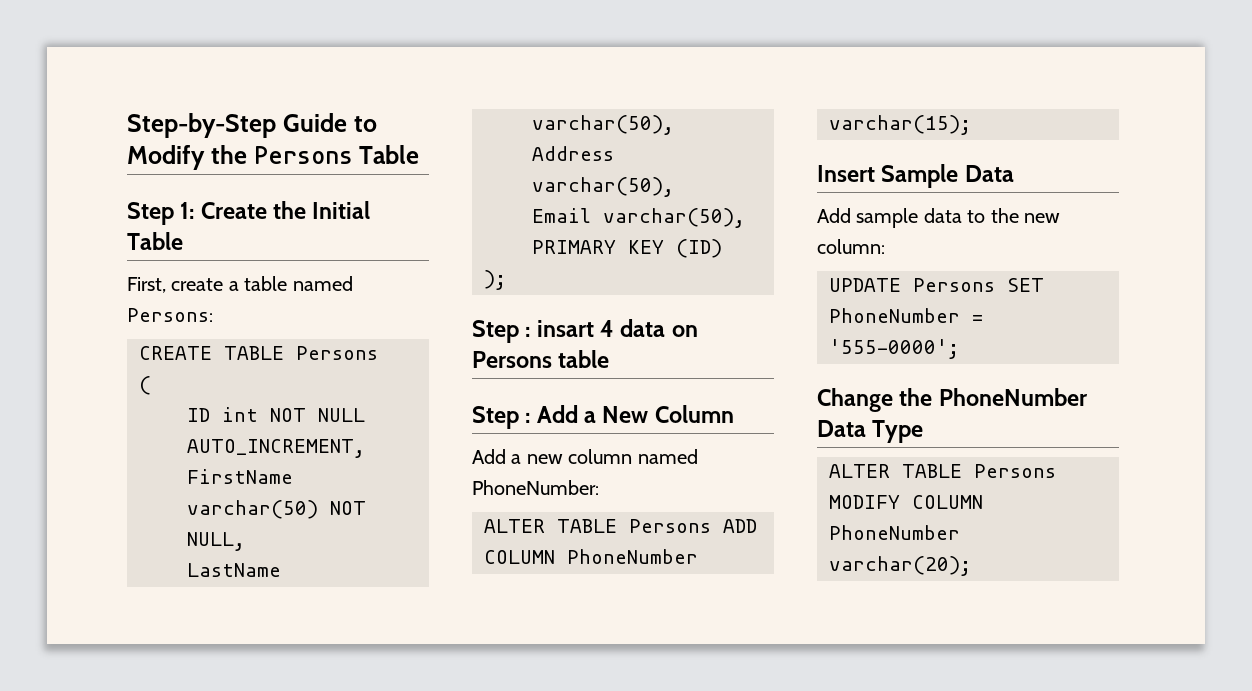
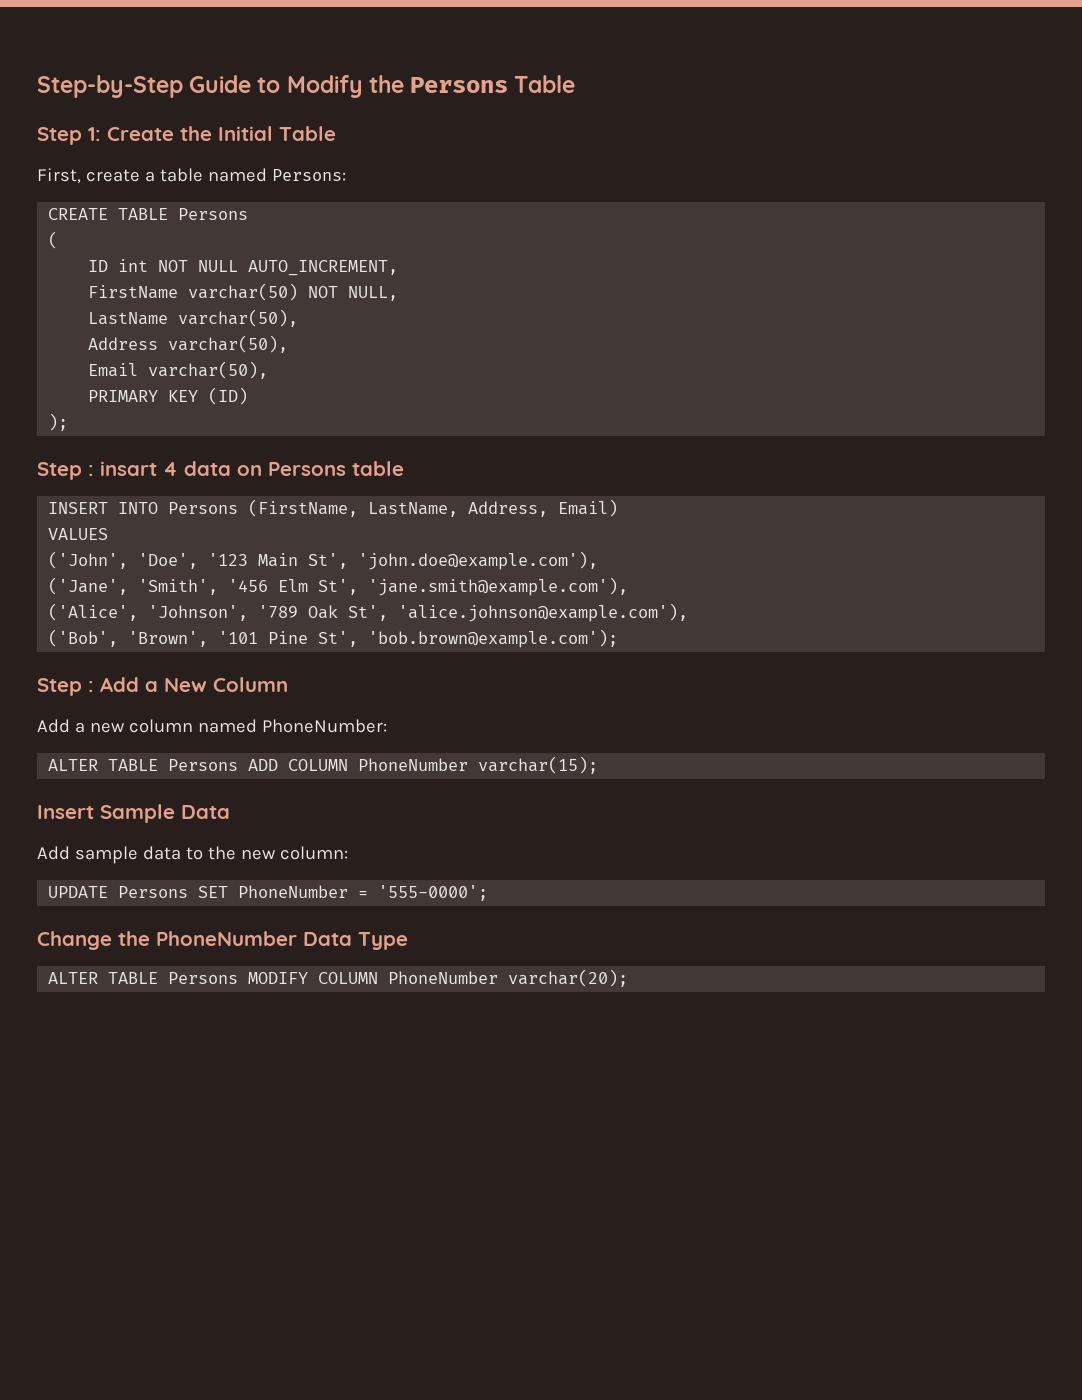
(610, 359) none -> [48,499,619,517] [48,528,109,540] [48,551,599,570] [48,577,629,596] [48,603,689,622] [48,629,619,648] // INSERT INTO Persons (FirstName, LastName, Address, Email) // VALUES // ('John', 'Doe', '123 Main St', 'john.doe@example.com'), // ('Jane', 'Smith', '456 Elm St', 'jane.smith@example.com'), // ('Alice', 'Johnson', '789 Oak St', 'alice.johnson@example.com'), // ('Bob', 'Brown', '101 Pine St', 'bob.brown@example.com');

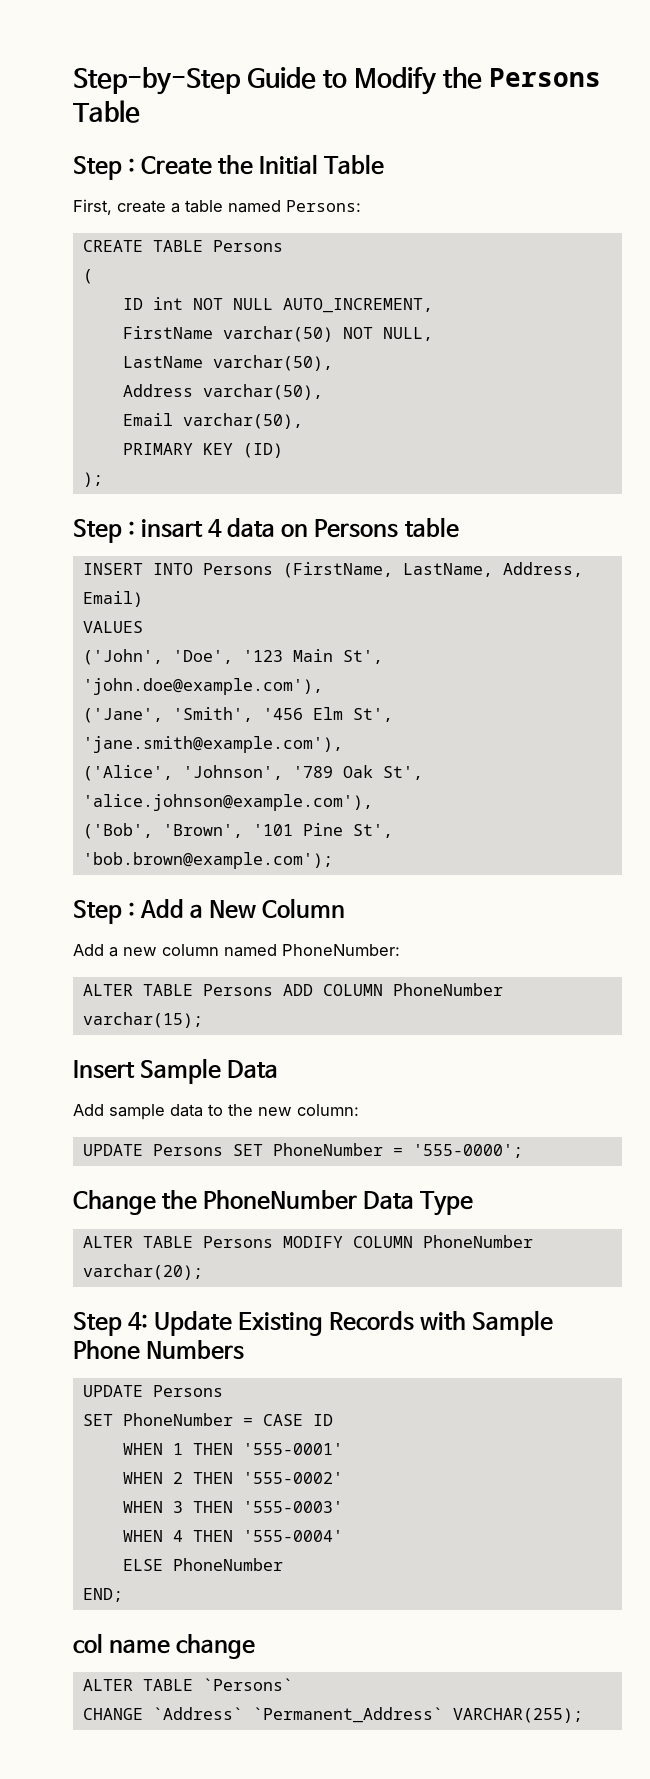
[88,127,101,141] 1: -> [128,158,136,173] :
(629, 978) none -> [73,1310,554,1336] [73,1340,245,1360] [82,1385,223,1397] [82,1413,333,1426] [122,1443,343,1455] [122,1472,343,1484] [122,1501,343,1513] [122,1530,343,1542] [122,1558,283,1571] [82,1588,123,1602] [73,1633,256,1659] [82,1678,293,1691] [82,1707,583,1723] // Step 4: Update Existing Records with Sample Phone Numbers // UPDATE Persons // SET PhoneNumber = CASE ID // WHEN 1 THEN '555-0001' // WHEN 2 THEN '555-0002' // WHEN 3 THEN '555-0003' // WHEN 4 THEN '555-0004' // ELSE PhoneNumber // END; // col name change // ALTER TABLE `Persons` // CHANGE `Address` `Permanent_Address` VARCHAR(255);

